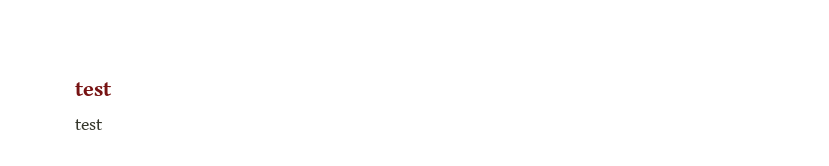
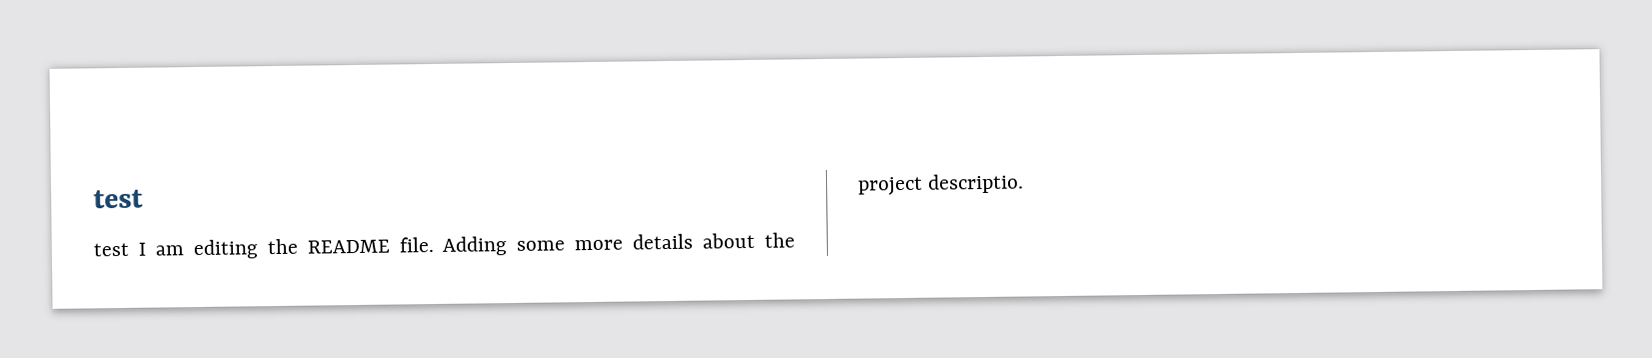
(103, 124) none -> [137,232,795,260] [857,173,1025,196] I am editing the README file. Adding some more details about the project descriptio.

